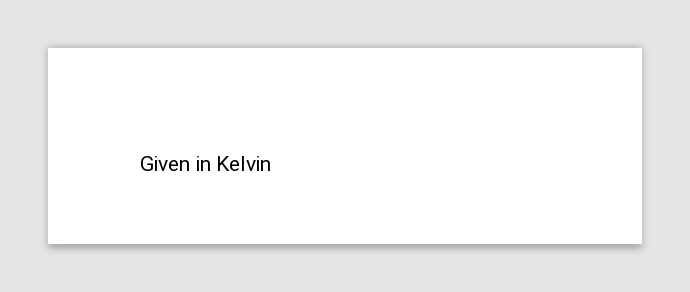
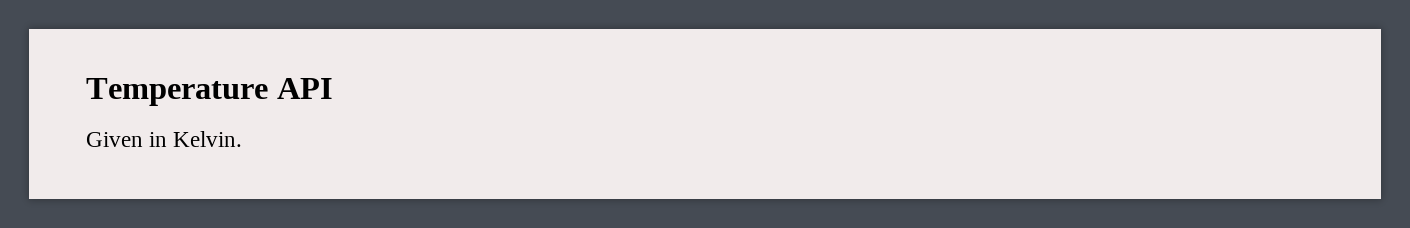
(140, 163) none -> [86,78,333,106] Temperature API //
[216,156,272,171] Kelvin -> [173,131,243,147] Kelvin.

